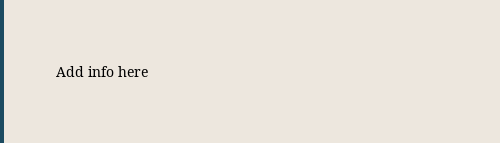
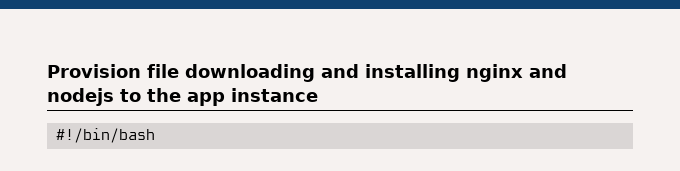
[56,66,148,77] Add info here -> [47,64,567,82] [47,88,318,106] [55,128,155,143] Provision file downloading and installing nginx and nodejs to the app instance // #!/bin/bash

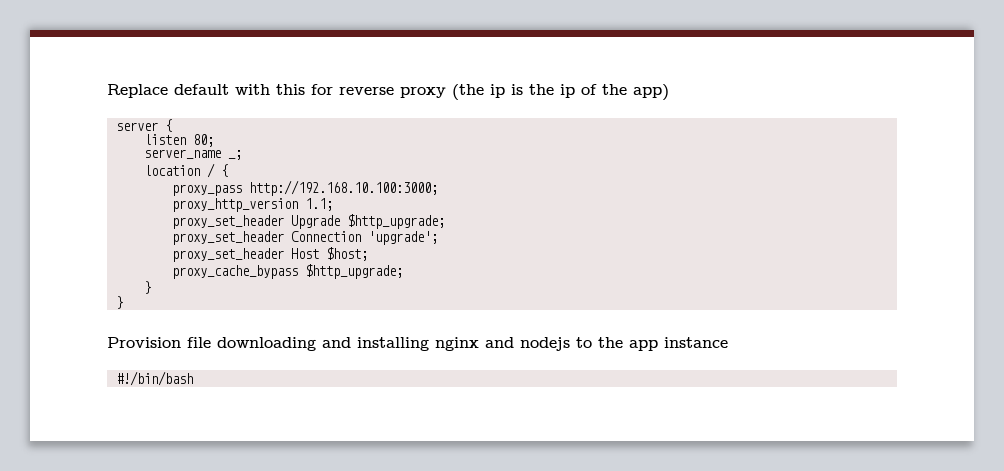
(47, 71) none -> [107,84,669,101] [115,119,172,132] [143,134,214,147] [143,149,242,160] [143,163,228,178] [171,180,438,196] [171,198,333,212] [171,214,445,229] [171,231,438,245] [171,247,368,262] [171,264,403,279] [143,281,151,294] [115,296,123,309] Replace default with this for reverse proxy (the ip is the ip of the app) // server { // listen 80; // server_name _; // location / { // proxy_pass http://192.168.10.100:3000; // proxy_http_version 1.1; // proxy_set_header Upgrade $http_upgrade; // proxy_set_header Connection 'upgrade'; // proxy_set_header Host $host; // proxy_cache_bypass $http_upgrade; // } // } //

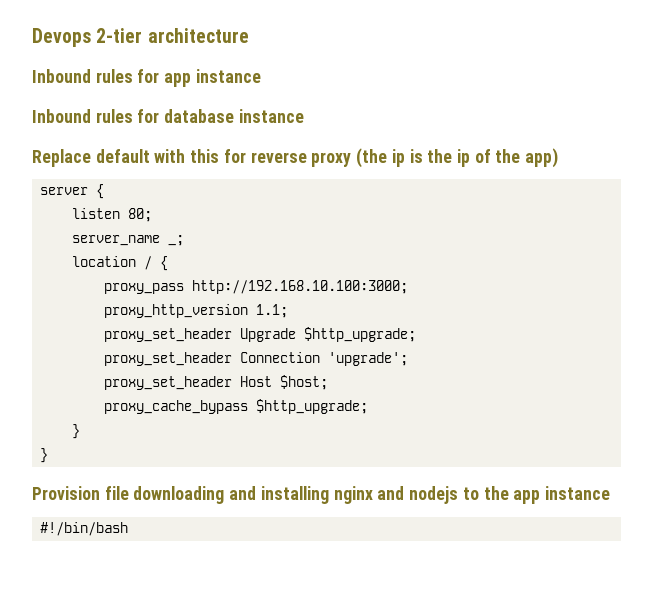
(107, 91) none -> [32,28,249,47] [32,69,261,87] [32,109,304,123] Devops 2-tier architecture // Inbound rules for app instance // Inbound rules for database instance //

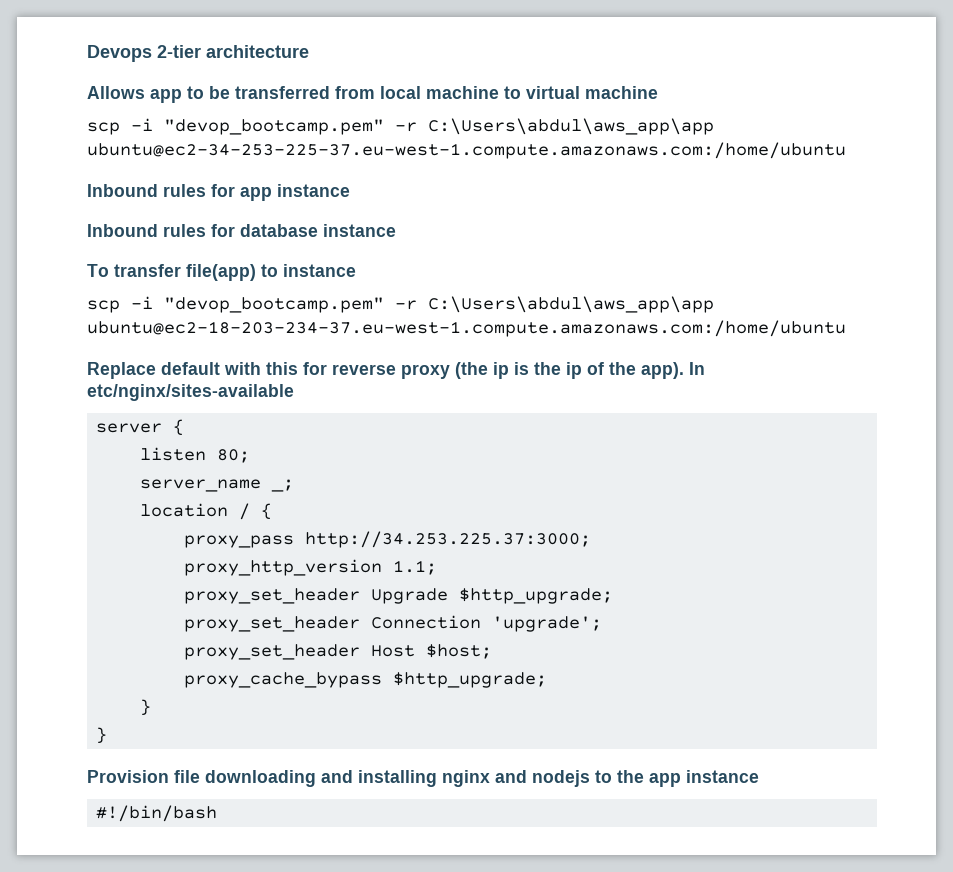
(249, 35) none -> [87,86,658,103] [87,118,714,135] [87,142,846,159] // Allows app to be transferred from local machine to virtual machine // scp -i "devop_bootcamp.pem" -r C:\Users\abdul\aws_app\app ubuntu@ec2-34-253-225-37.eu-west-1.compute.amazonaws.com:/home/ubuntu
(304, 116) none -> [87,264,356,281] [87,296,714,313] [87,320,846,337] // To transfer file(app) to instance // scp -i "devop_bootcamp.pem" -r C:\Users\abdul\aws_app\app ubuntu@ec2-18-203-234-37.eu-west-1.compute.amazonaws.com:/home/ubuntu
[525,148,559,168] app) -> [641,362,705,379] [87,384,294,401] app). In etc/nginx/sites-available
[192,280,409,294] http://192.168.10.100:3000; -> [305,531,592,548] http://34.253.225.37:3000;

